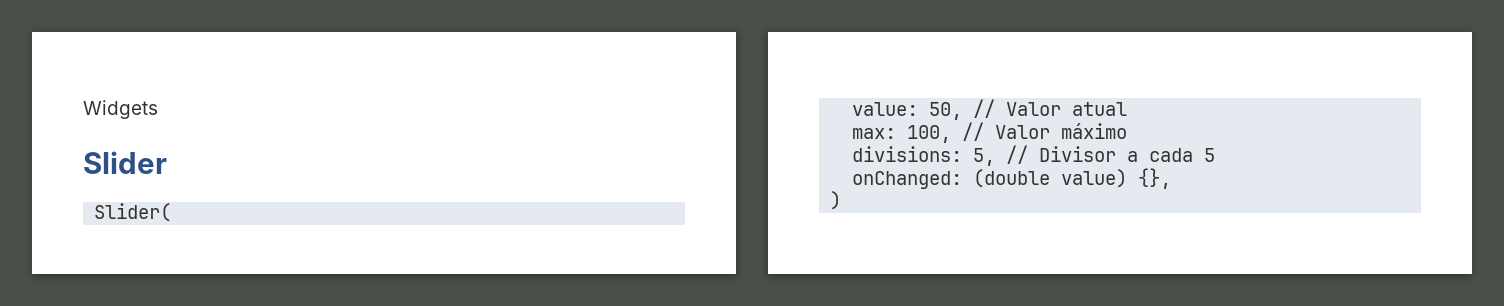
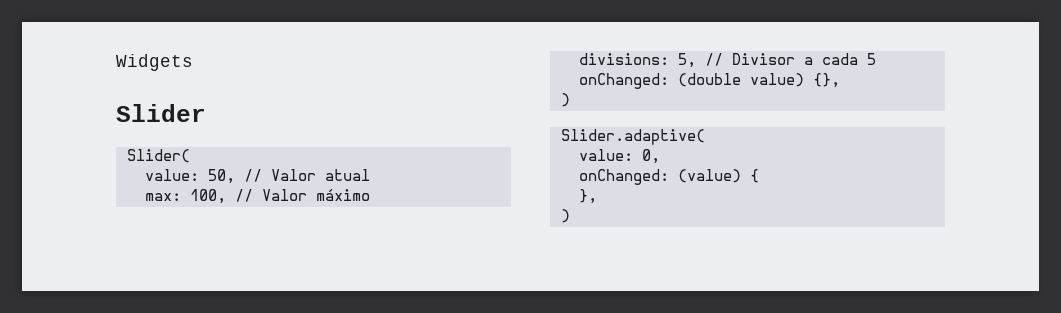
(842, 200) none -> [560,129,705,145] [578,149,660,164] [578,169,759,185] [578,189,597,204] [560,209,570,223] // Slider.adaptive( // value: 0, // onChanged: (value) { // }, // )

